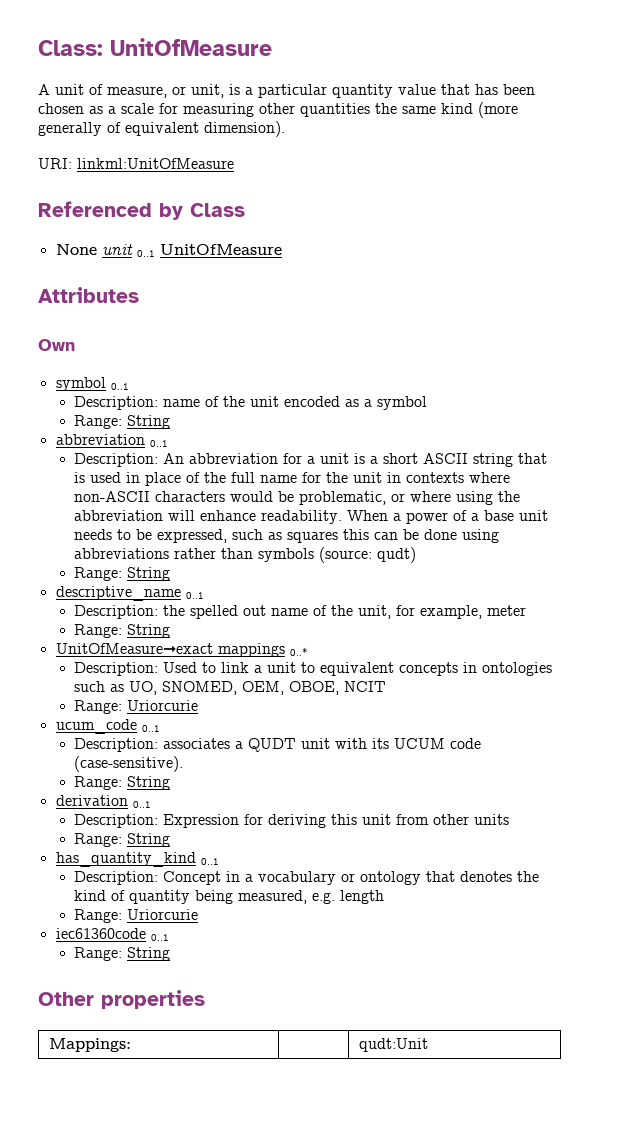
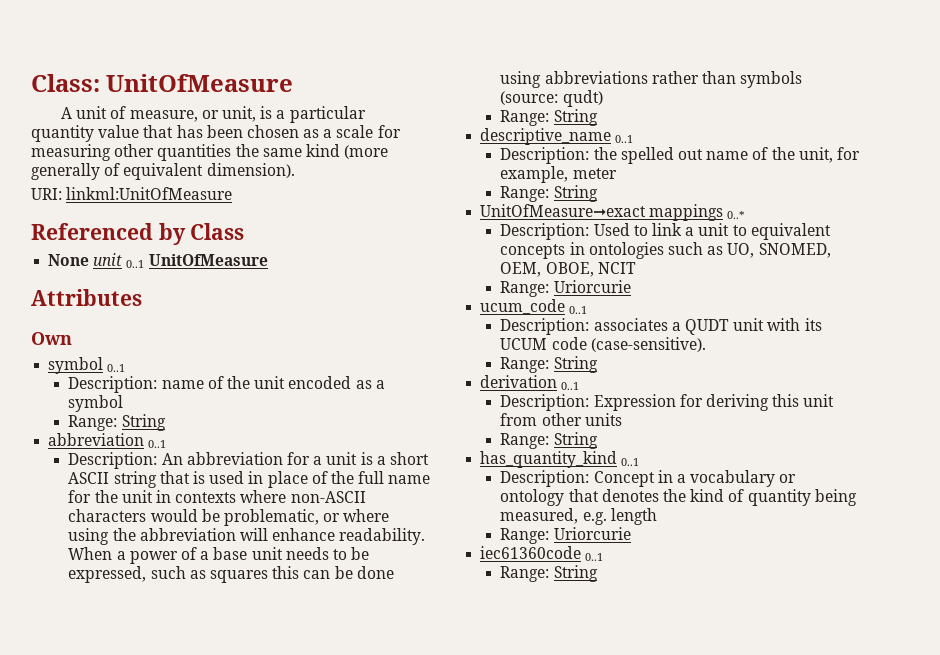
[38,990,205,1009] [49,1038,132,1052] [359,1038,429,1052] // Other properties // Mappings: | | qudt:Unit -> (598, 573) none

